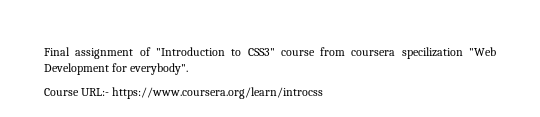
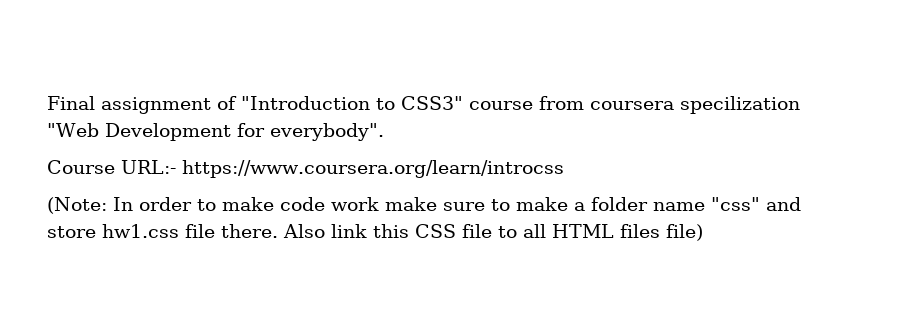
(324, 93) none -> [47,197,801,214] [47,224,703,241] // (Note: In order to make code work make sure to make a folder name "css" and store hw1.css file there. Also link this CSS file to all HTML files file)

